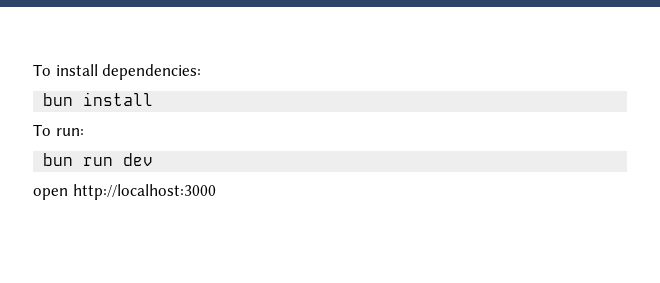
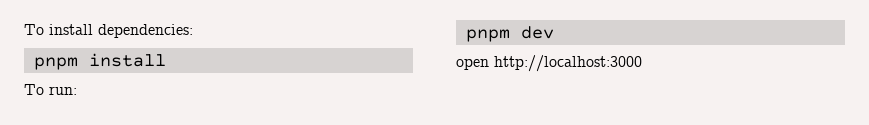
[43,93,74,106] bun -> [33,57,78,70] pnpm
[43,153,114,166] bun run -> [465,29,510,42] pnpm

